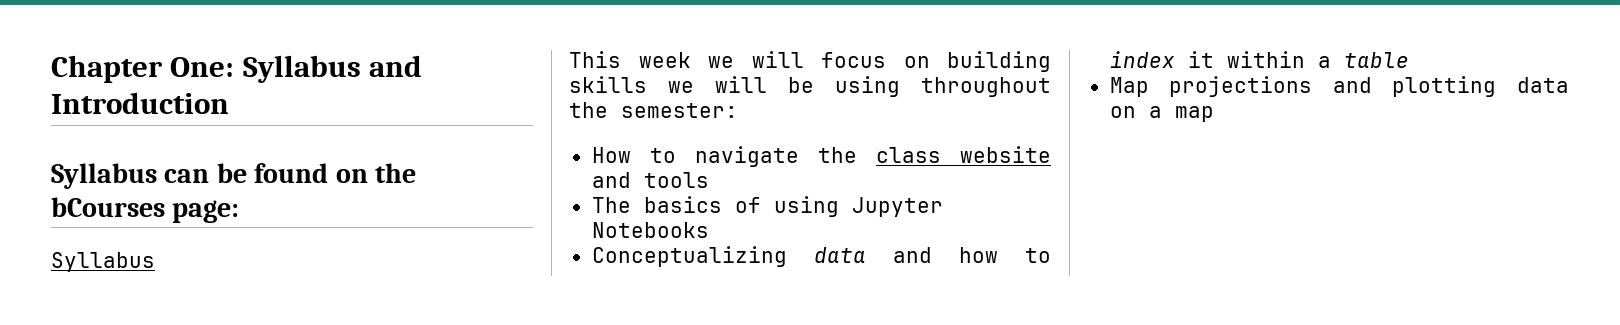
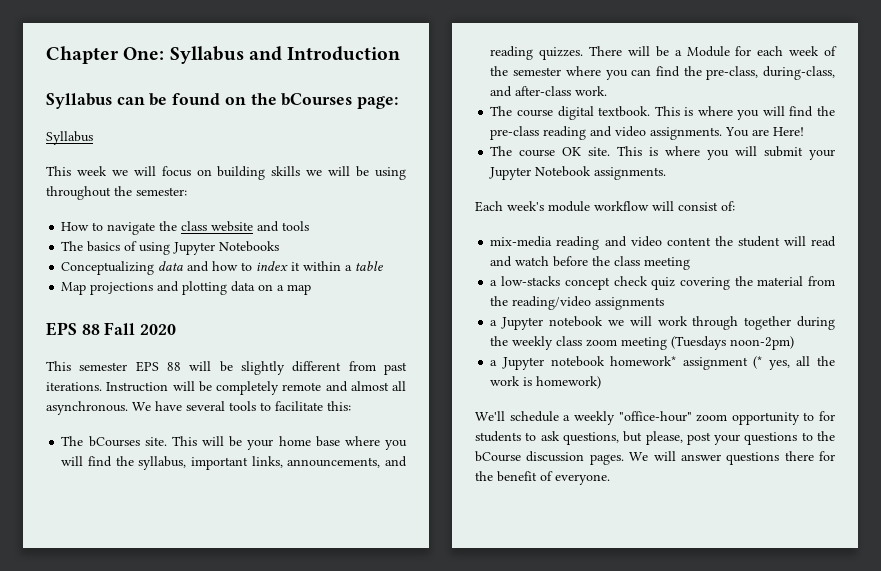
(1214, 114) none -> [46,322,177,336] [46,361,407,375] [46,381,406,395] [46,401,351,415] [61,436,408,450] [61,456,407,470] [490,46,838,60] [490,66,835,80] [490,86,608,97] [490,106,835,120] [490,126,805,140] [490,146,835,160] [489,166,667,180] [475,201,735,212] [490,236,836,250] [490,256,691,270] [490,276,835,290] [490,296,665,310] [490,316,835,330] [490,336,795,350] [490,356,835,370] [490,376,602,389] [475,411,835,425] [475,431,835,445] [475,451,835,465] [475,471,610,485] // EPS 88 Fall 2020 // This semester EPS 88 will be slightly different from past iterations. Instruction will be completely remote and almost all asynchronous. We have several tools to facilitate this: // The bCourses site. This will be your home base where you will find the syllabus, important links, announcements, and reading quizzes. There will be a Module for each week of the semester where you can find the pre-class, during-class, and after-class work. // The course digital textbook. This is where you will find the pre-class reading and video assignments. You are Here! // The course OK site. This is where you will submit your Jupyter Notebook assignments. // Each week's module workflow will consist of: // mix-media reading and video content the student will read and watch before the class meeting // a low-stacks concept check quiz covering the material from the reading/video assignments // a Jupyter notebook we will work through together during the weekly class zoom meeting (Tuesdays noon-2pm) // a Jupyter notebook homework* assignment (* yes, all the work is homework) // We'll schedule a weekly "office-hour" zoom opportunity to for students to ask questions, but please, post your questions to the bCourse discussion pages. We will answer questions there for the benefit of everyone.

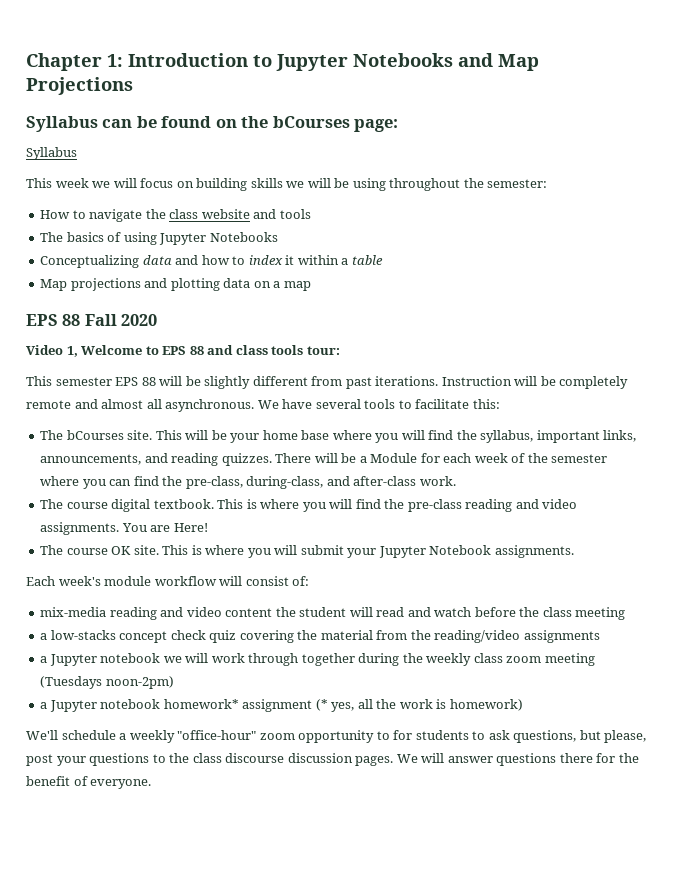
[123,46,401,64] One: Syllabus and Introduction -> [107,53,539,71] [26,77,133,95] 1: Introduction to Jupyter Notebooks and Map Projections
(177, 329) none -> [26,345,340,357] // Video 1, Welcome to EPS 88 and class tools tour:
[475,451,521,462] bCourse -> [192,753,285,763] class discourse

